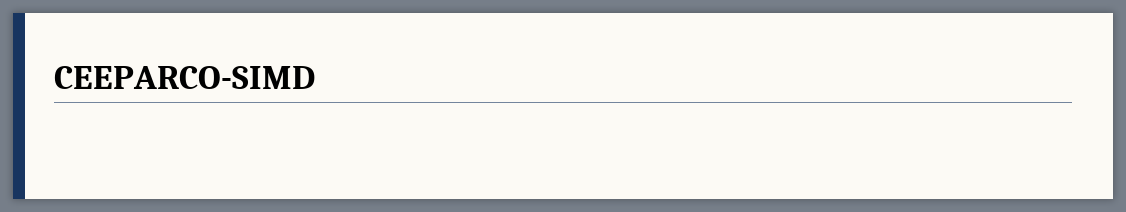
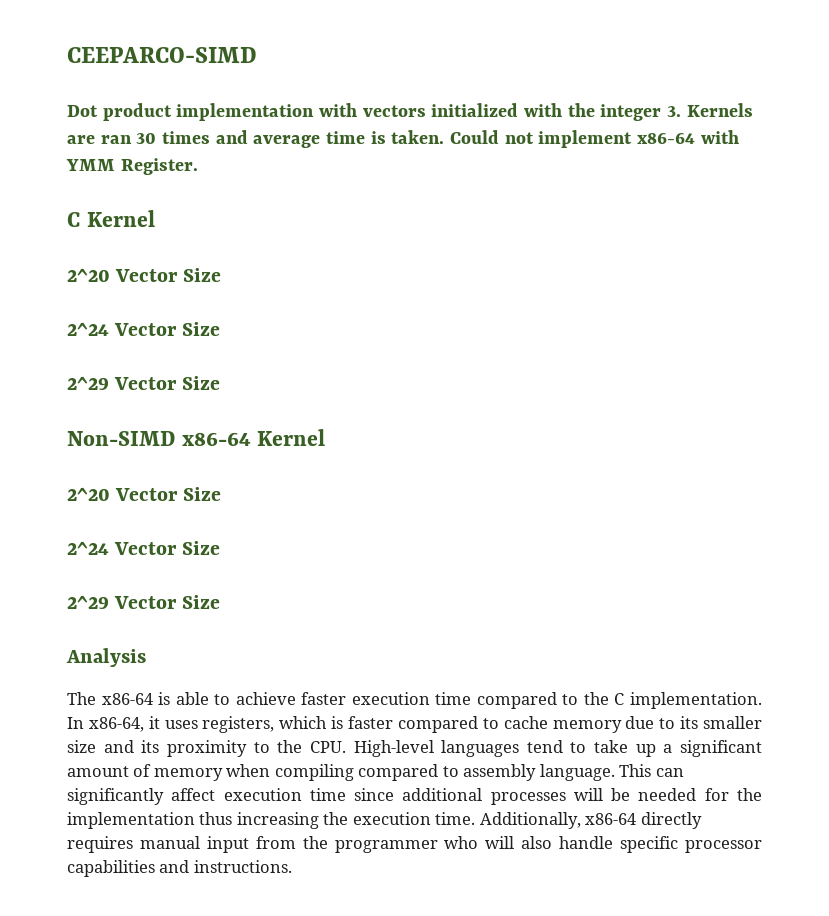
(315, 77) none -> [67,103,753,121] [67,130,739,148] [66,158,198,175] [67,210,155,227] [67,268,222,282] [67,322,221,336] [67,376,221,390] [67,429,326,446] [67,487,222,501] [67,541,221,555] [67,595,221,609] [66,648,146,667] [67,692,763,709] [67,716,763,733] [67,740,762,757] [67,764,684,781] [67,788,762,805] [67,812,702,829] [67,836,762,853] [67,860,292,877] // Dot product implementation with vectors initialized with the integer 3. Kernels are ran 30 times and average time is taken. Could not implement x86-64 with YMM Register. // C Kernel // 2^20 Vector Size // 2^24 Vector Size // 2^29 Vector Size // Non-SIMD x86-64 Kernel // 2^20 Vector Size // 2^24 Vector Size // 2^29 Vector Size // Analysis // The x86-64 is able to achieve faster execution time compared to the C implementation. In x86-64, it uses registers, which is faster compared to cache memory due to its smaller size and its proximity to the CPU. High-level languages tend to take up a significant amount of memory when compiling compared to assembly language. This can significantly affect execution time since additional processes will be needed for the implementation thus increasing the execution time. Additionally, x86-64 directly requires manual input from the programmer who will also handle specific processor capabilities and instructions.

